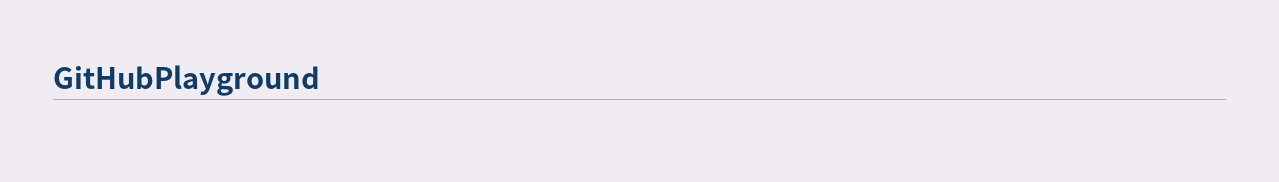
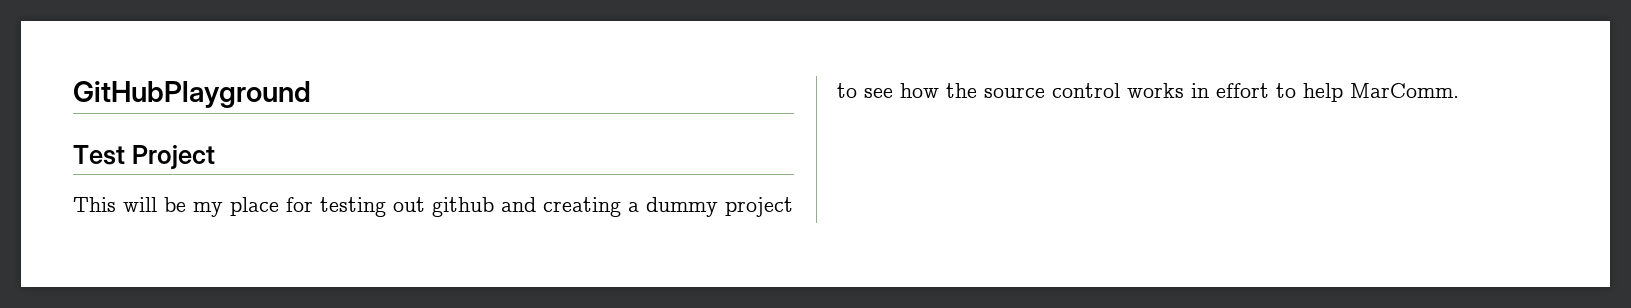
(320, 80) none -> [73,145,215,169] [73,197,793,217] [837,83,1459,102] // Test Project // This will be my place for testing out github and creating a dummy project to see how the source control works in effort to help MarComm.

